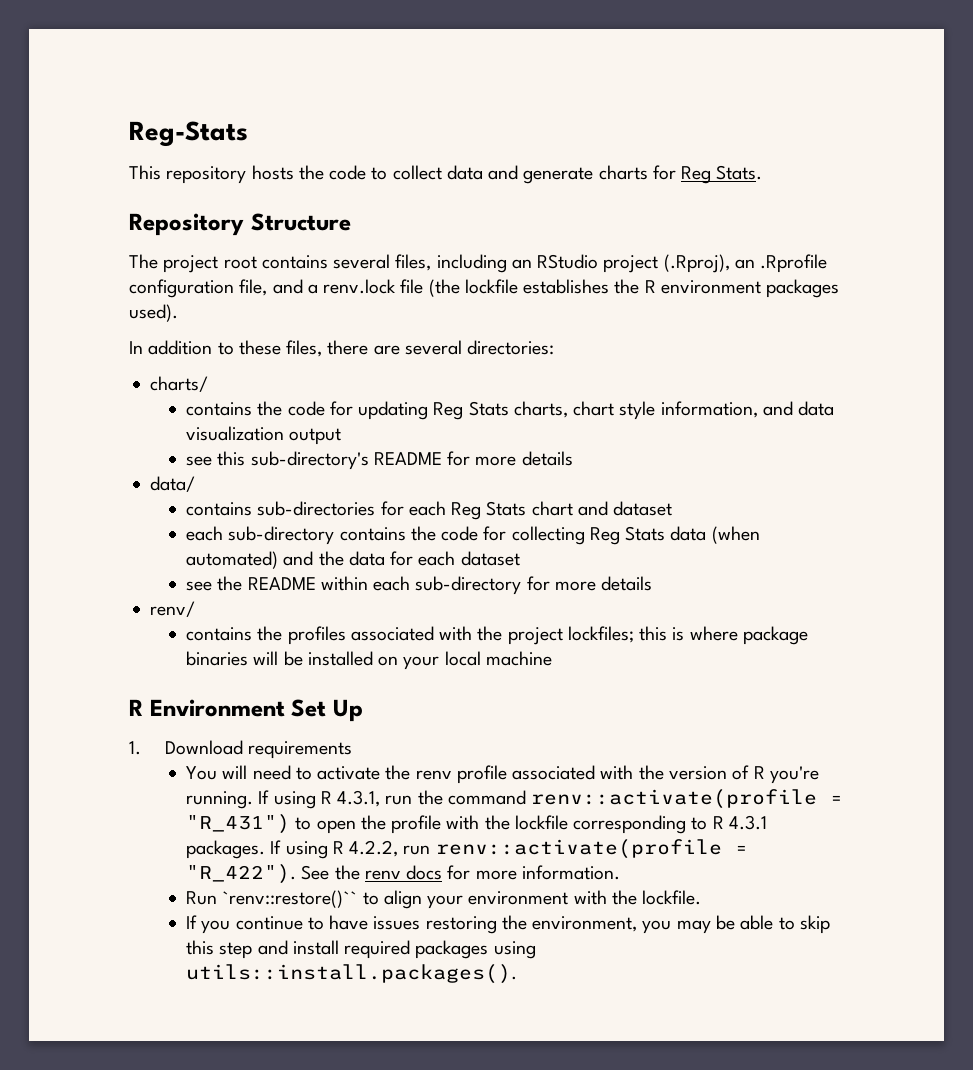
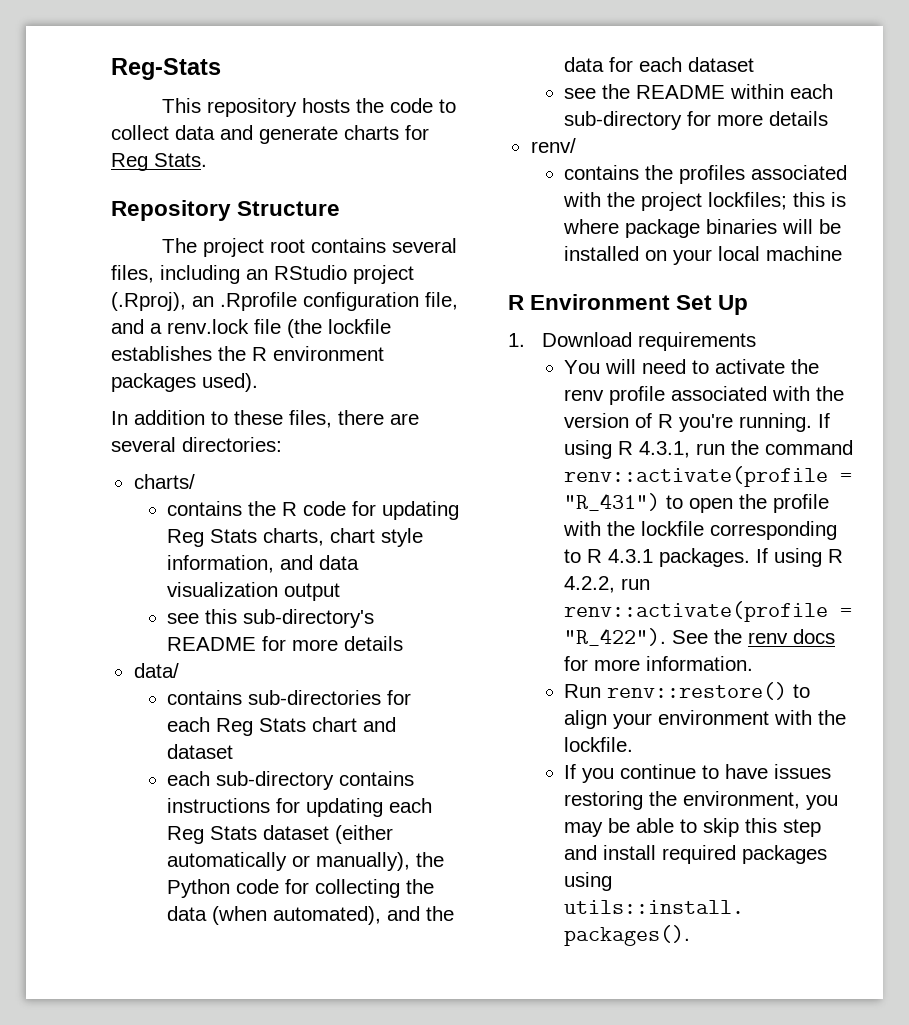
(283, 408) none -> [282,502,298,516] R
[410,526,436,541] the -> [167,798,433,817] [167,825,394,844] [167,852,445,871] [167,879,231,898] instructions for updating each Reg Stats dataset (either automatically or manually), the Python
[589,526,666,545] Reg Stats -> [406,879,435,894] the
[186,551,279,569] automated) -> [273,906,382,925] automated),
[222,890,358,908] `renv::restore()`` -> [607,682,788,700] renv::restore()

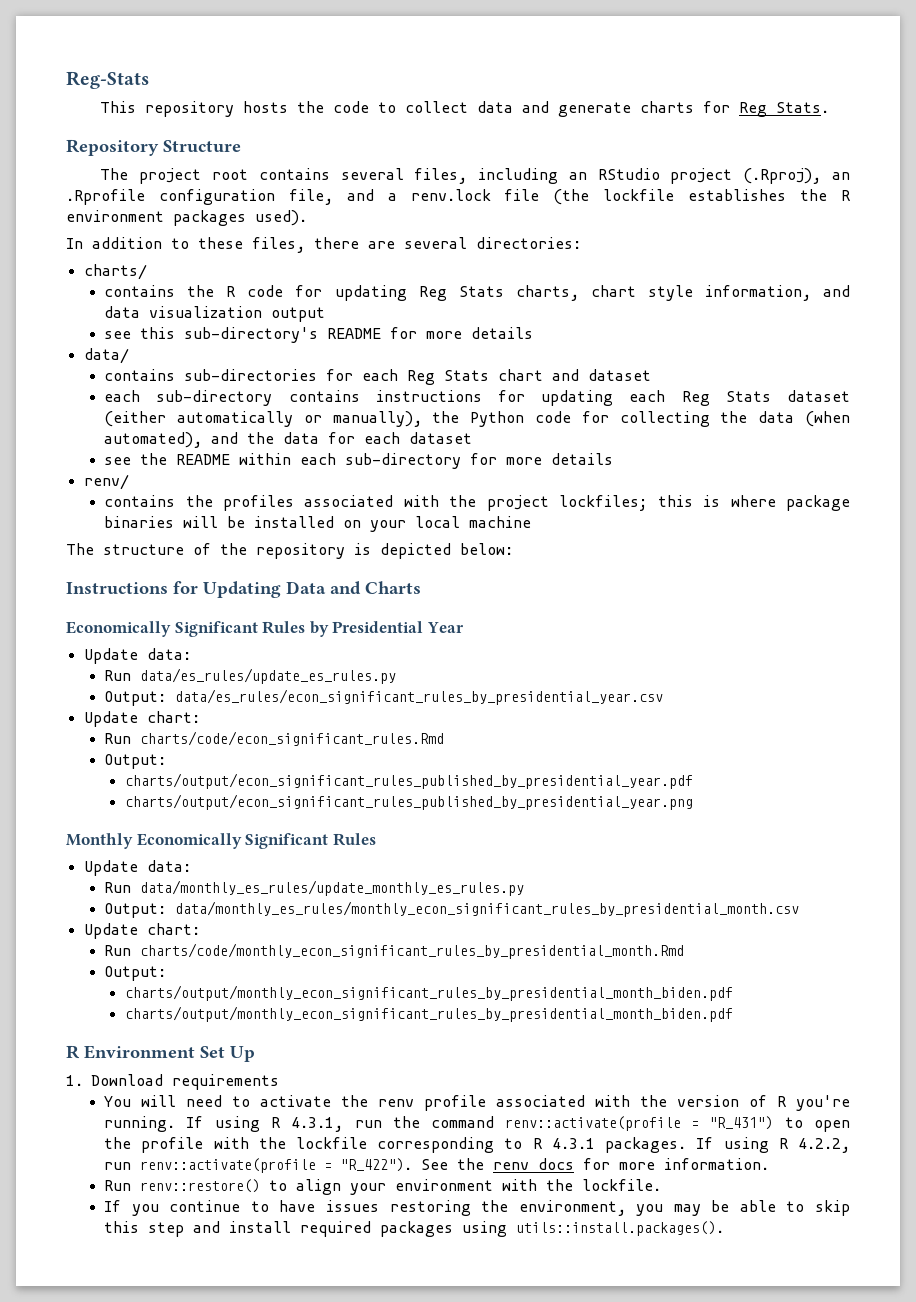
(843, 253) none -> [66,543,513,559] [66,581,421,598] [66,621,464,637] [83,648,191,664] [104,668,397,684] [104,689,664,706] [83,711,200,727] [104,731,445,746] [104,754,167,769] [124,773,693,789] [124,794,693,810] [66,833,376,849] [83,860,191,876] [104,880,525,896] [104,901,800,918] [83,923,200,939] [104,943,685,959] [104,966,167,981] [124,985,733,1001] [124,1006,733,1022] // The structure of the repository is depicted below: // Instructions for Updating Data and Charts // Economically Significant Rules by Presidential Year // Update data: // Run data/es_rules/update_es_rules.py // Output: data/es_rules/econ_significant_rules_by_presidential_year.csv // Update chart: // Run charts/code/econ_significant_rules.Rmd // Output: // charts/output/econ_significant_rules_published_by_presidential_year.pdf // charts/output/econ_significant_rules_published_by_presidential_year.png // Monthly Economically Significant Rules // Update data: // Run data/monthly_es_rules/update_monthly_es_rules.py // Output: data/monthly_es_rules/monthly_econ_significant_rules_by_presidential_month.csv // Update chart: // Run charts/code/monthly_econ_significant_rules_by_presidential_month.Rmd // Output: // charts/output/monthly_econ_significant_rules_by_presidential_month_biden.pdf // charts/output/monthly_econ_significant_rules_by_presidential_month_biden.pdf

